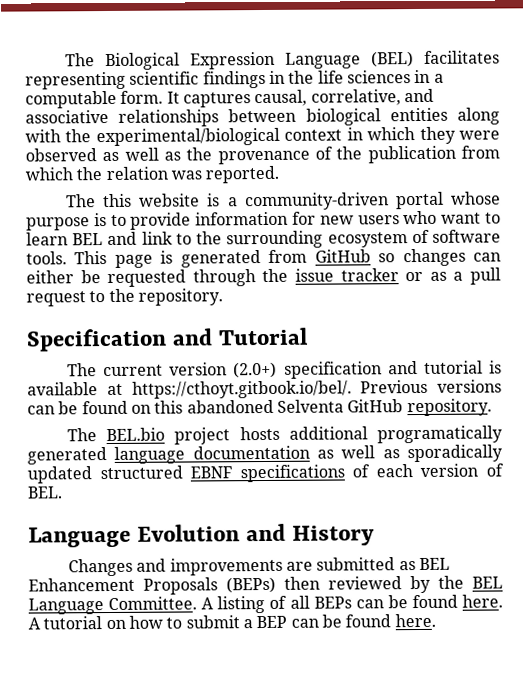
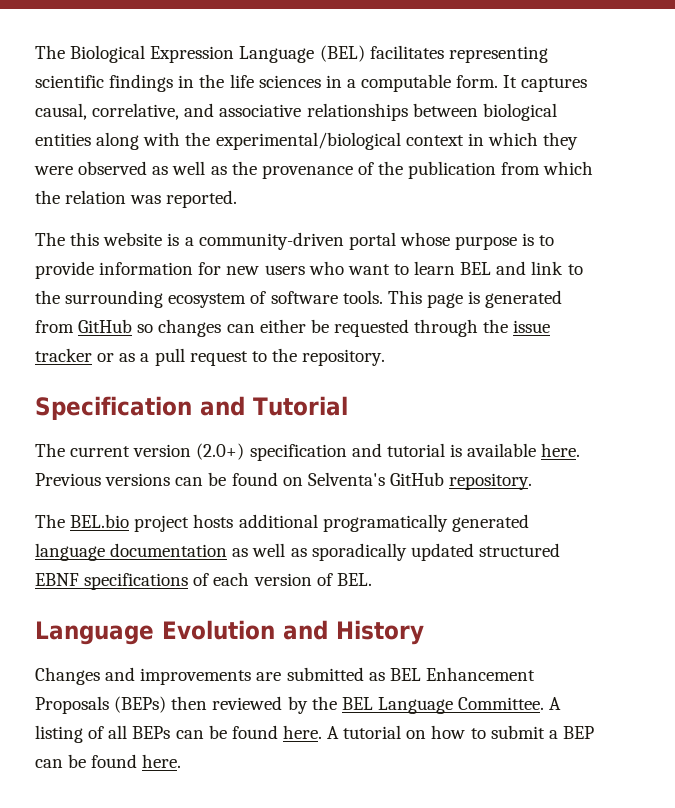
[106,380,352,399] at https://cthoyt.gitbook.io/bel/. -> [541,443,581,457] here.
[154,399,344,414] this abandoned Selventa -> [307,472,385,486] Selventa's

